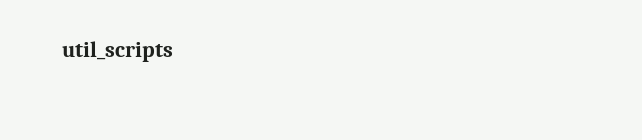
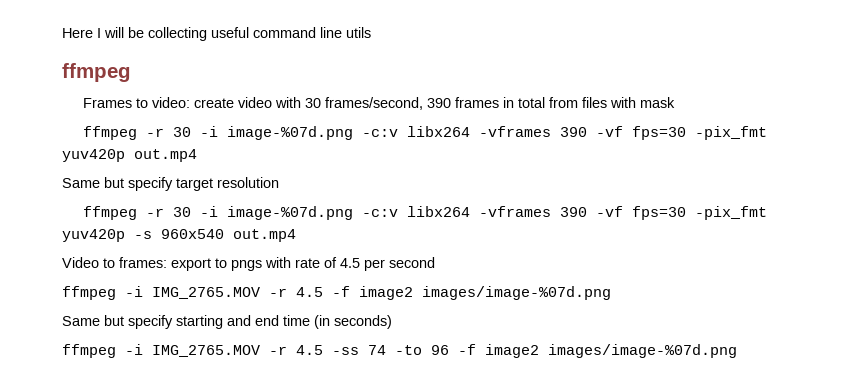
[62,41,173,62] util_scripts -> [62,27,371,41] [62,63,131,82] [82,97,675,110] [82,126,767,140] [62,149,197,162] [62,177,279,191] [82,206,767,220] [62,229,296,242] [62,257,435,271] [62,286,611,300] [62,315,392,329] [62,344,737,358] Here I will be collecting useful command line utils // ffmpeg // Frames to video: create video with 30 frames/second, 390 frames in total from files with mask // ffmpeg -r 30 -i image-%07d.png -c:v libx264 -vframes 390 -vf fps=30 -pix_fmt yuv420p out.mp4 // Same but specify target resolution // ffmpeg -r 30 -i image-%07d.png -c:v libx264 -vframes 390 -vf fps=30 -pix_fmt yuv420p -s 960x540 out.mp4 // Video to frames: export to pngs with rate of 4.5 per second // ffmpeg -i IMG_2765.MOV -r 4.5 -f image2 images/image-%07d.png // Same but specify starting and end time (in seconds) // ffmpeg -i IMG_2765.MOV -r 4.5 -ss 74 -to 96 -f image2 images/image-%07d.png

